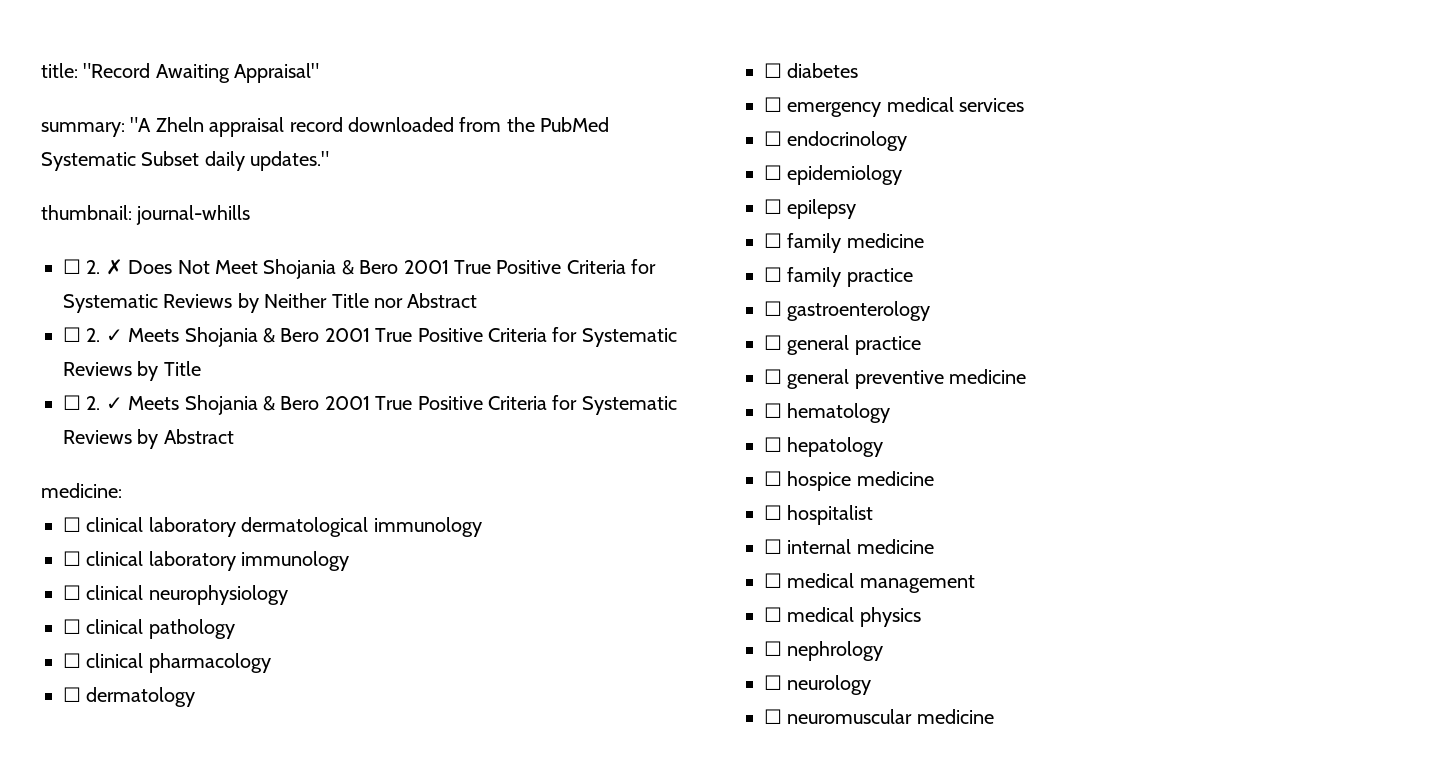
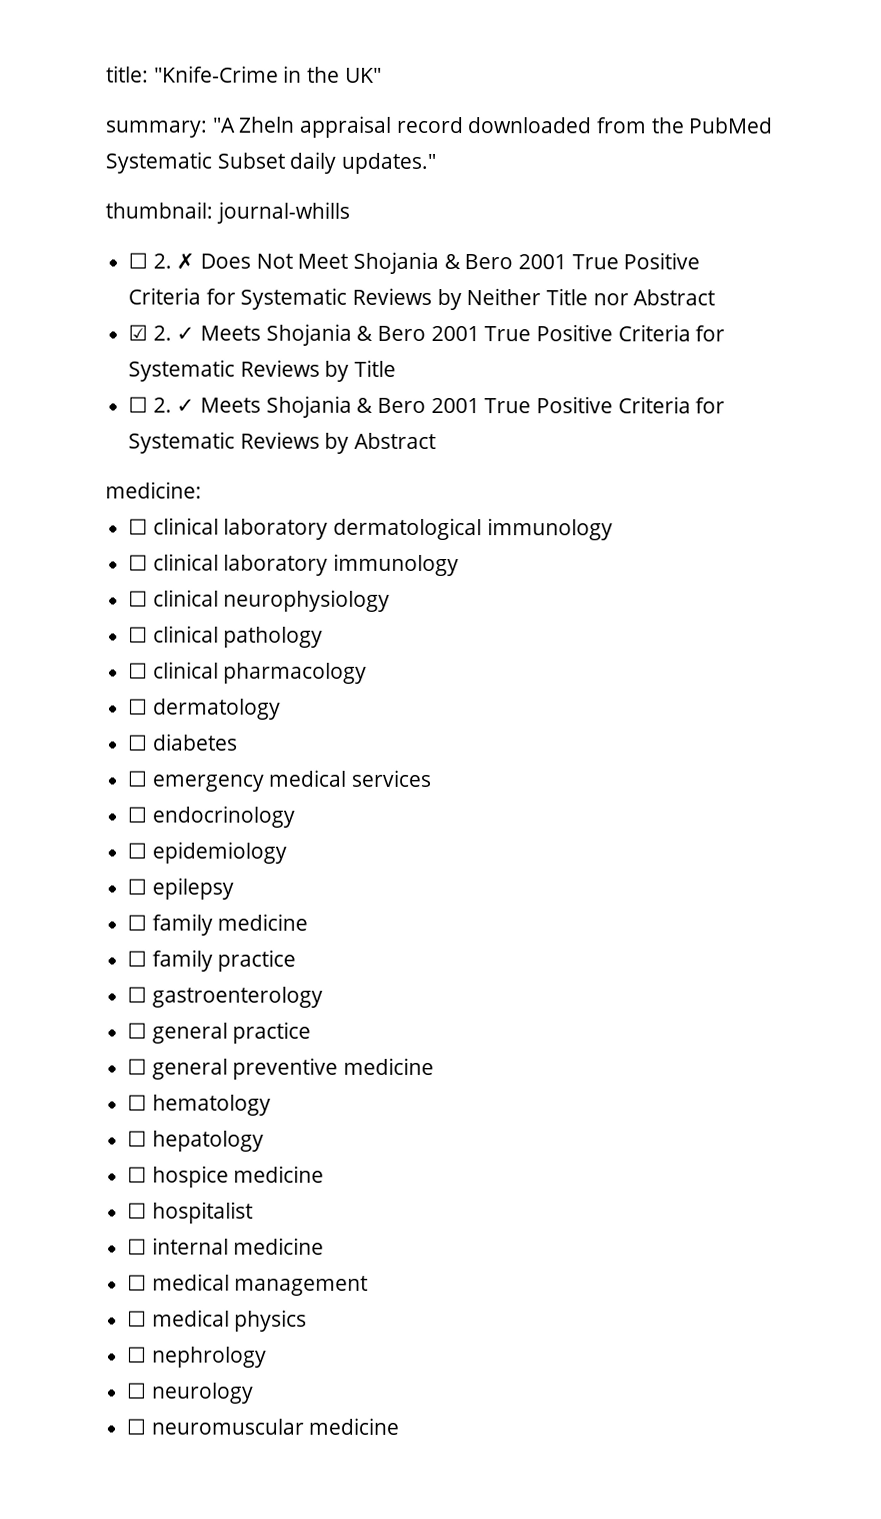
[83,63,320,83] "Record Awaiting Appraisal" -> [153,65,382,83] "Knife-Crime in the UK"
[63,327,81,342] ☐ -> [128,324,149,341] ☑

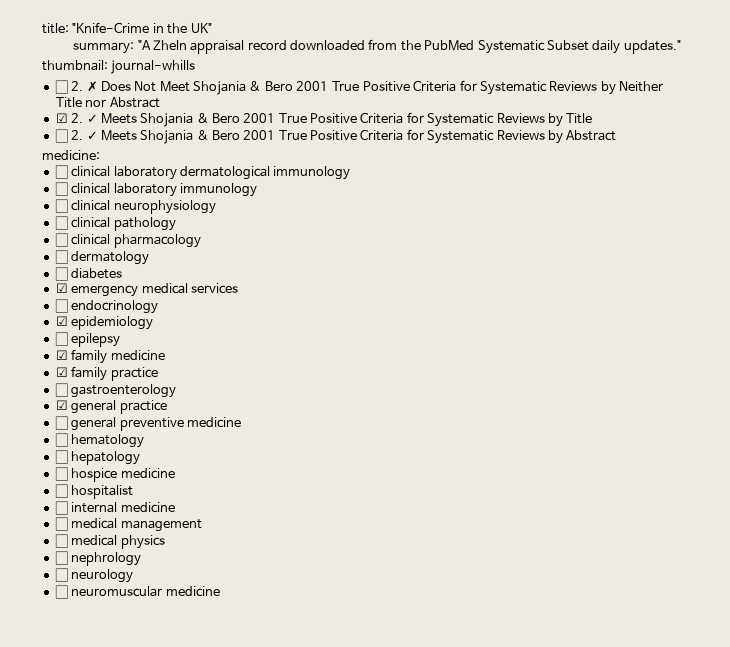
[127,770,148,787] ☐ -> [55,283,68,293] ☑
[127,842,148,859] ☐ -> [55,316,68,326] ☑
[127,914,148,931] ☐ -> [55,350,68,360] ☑
[127,950,148,967] ☐ -> [55,367,68,377] ☑
[127,1022,148,1039] ☐ -> [55,400,68,410] ☑

